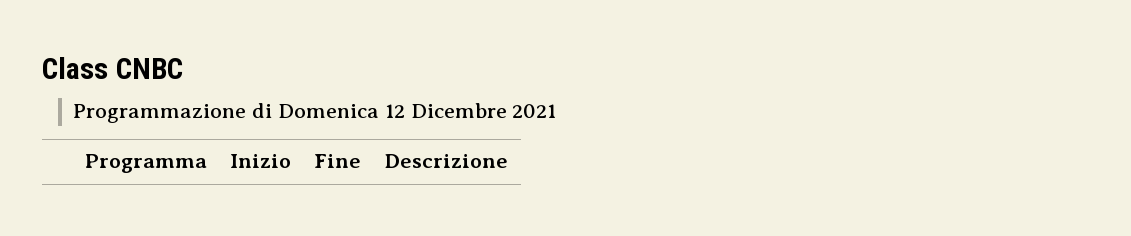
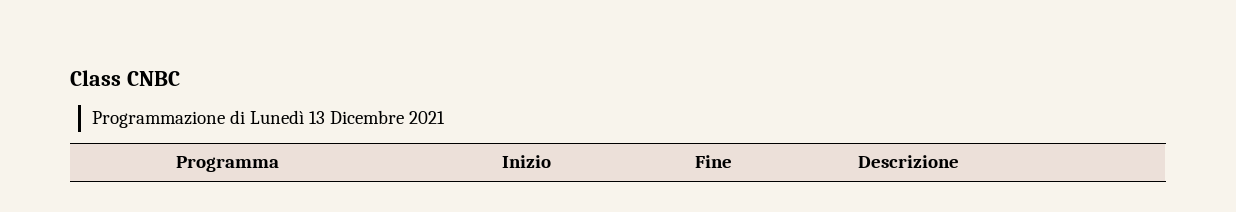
[277,104,405,118] Domenica 12 -> [249,110,326,124] Lunedì 13

